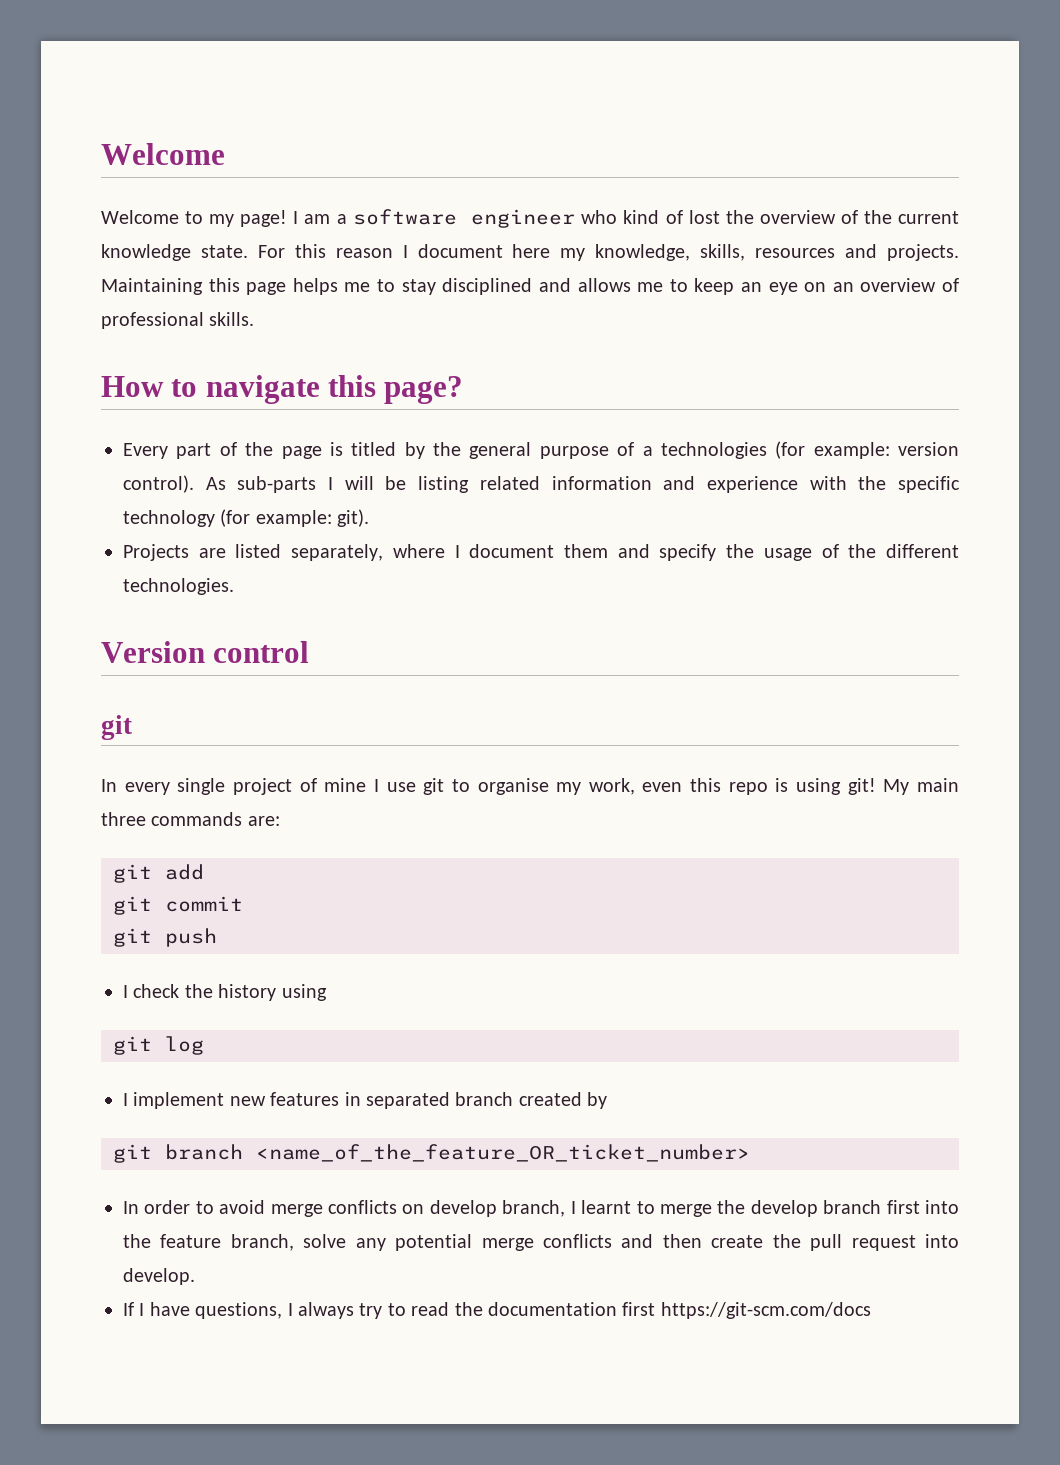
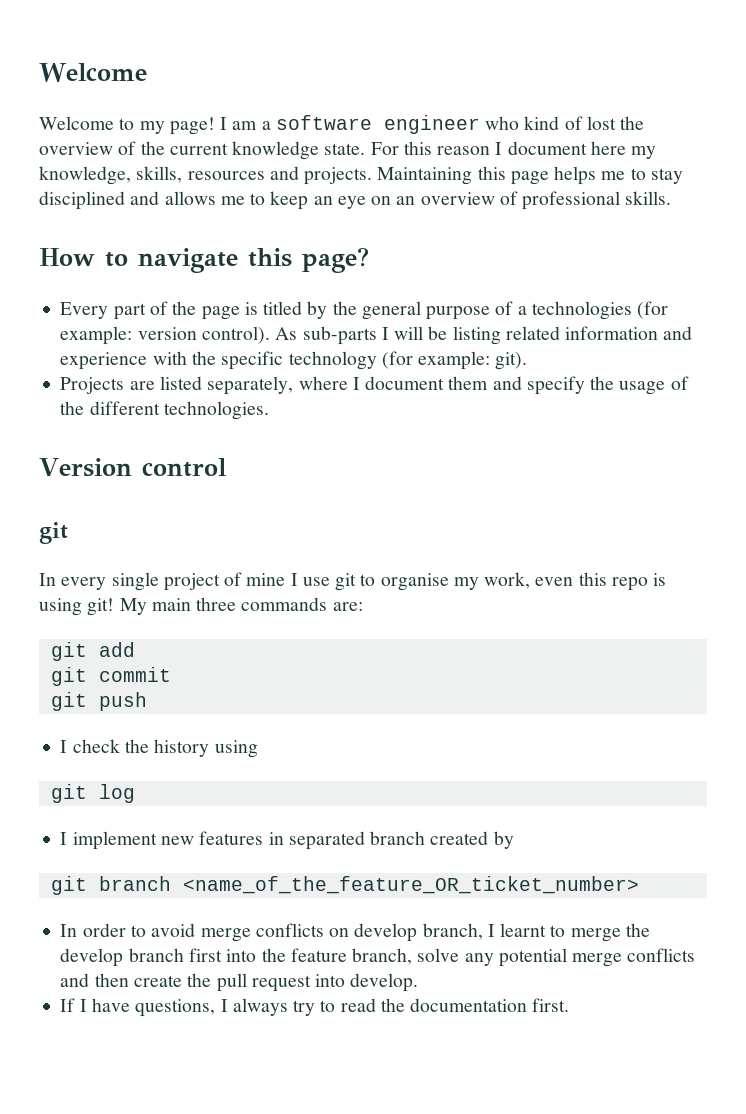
[622,1302,871,1319] first https://git-scm.com/docs -> [532,998,570,1012] first.

